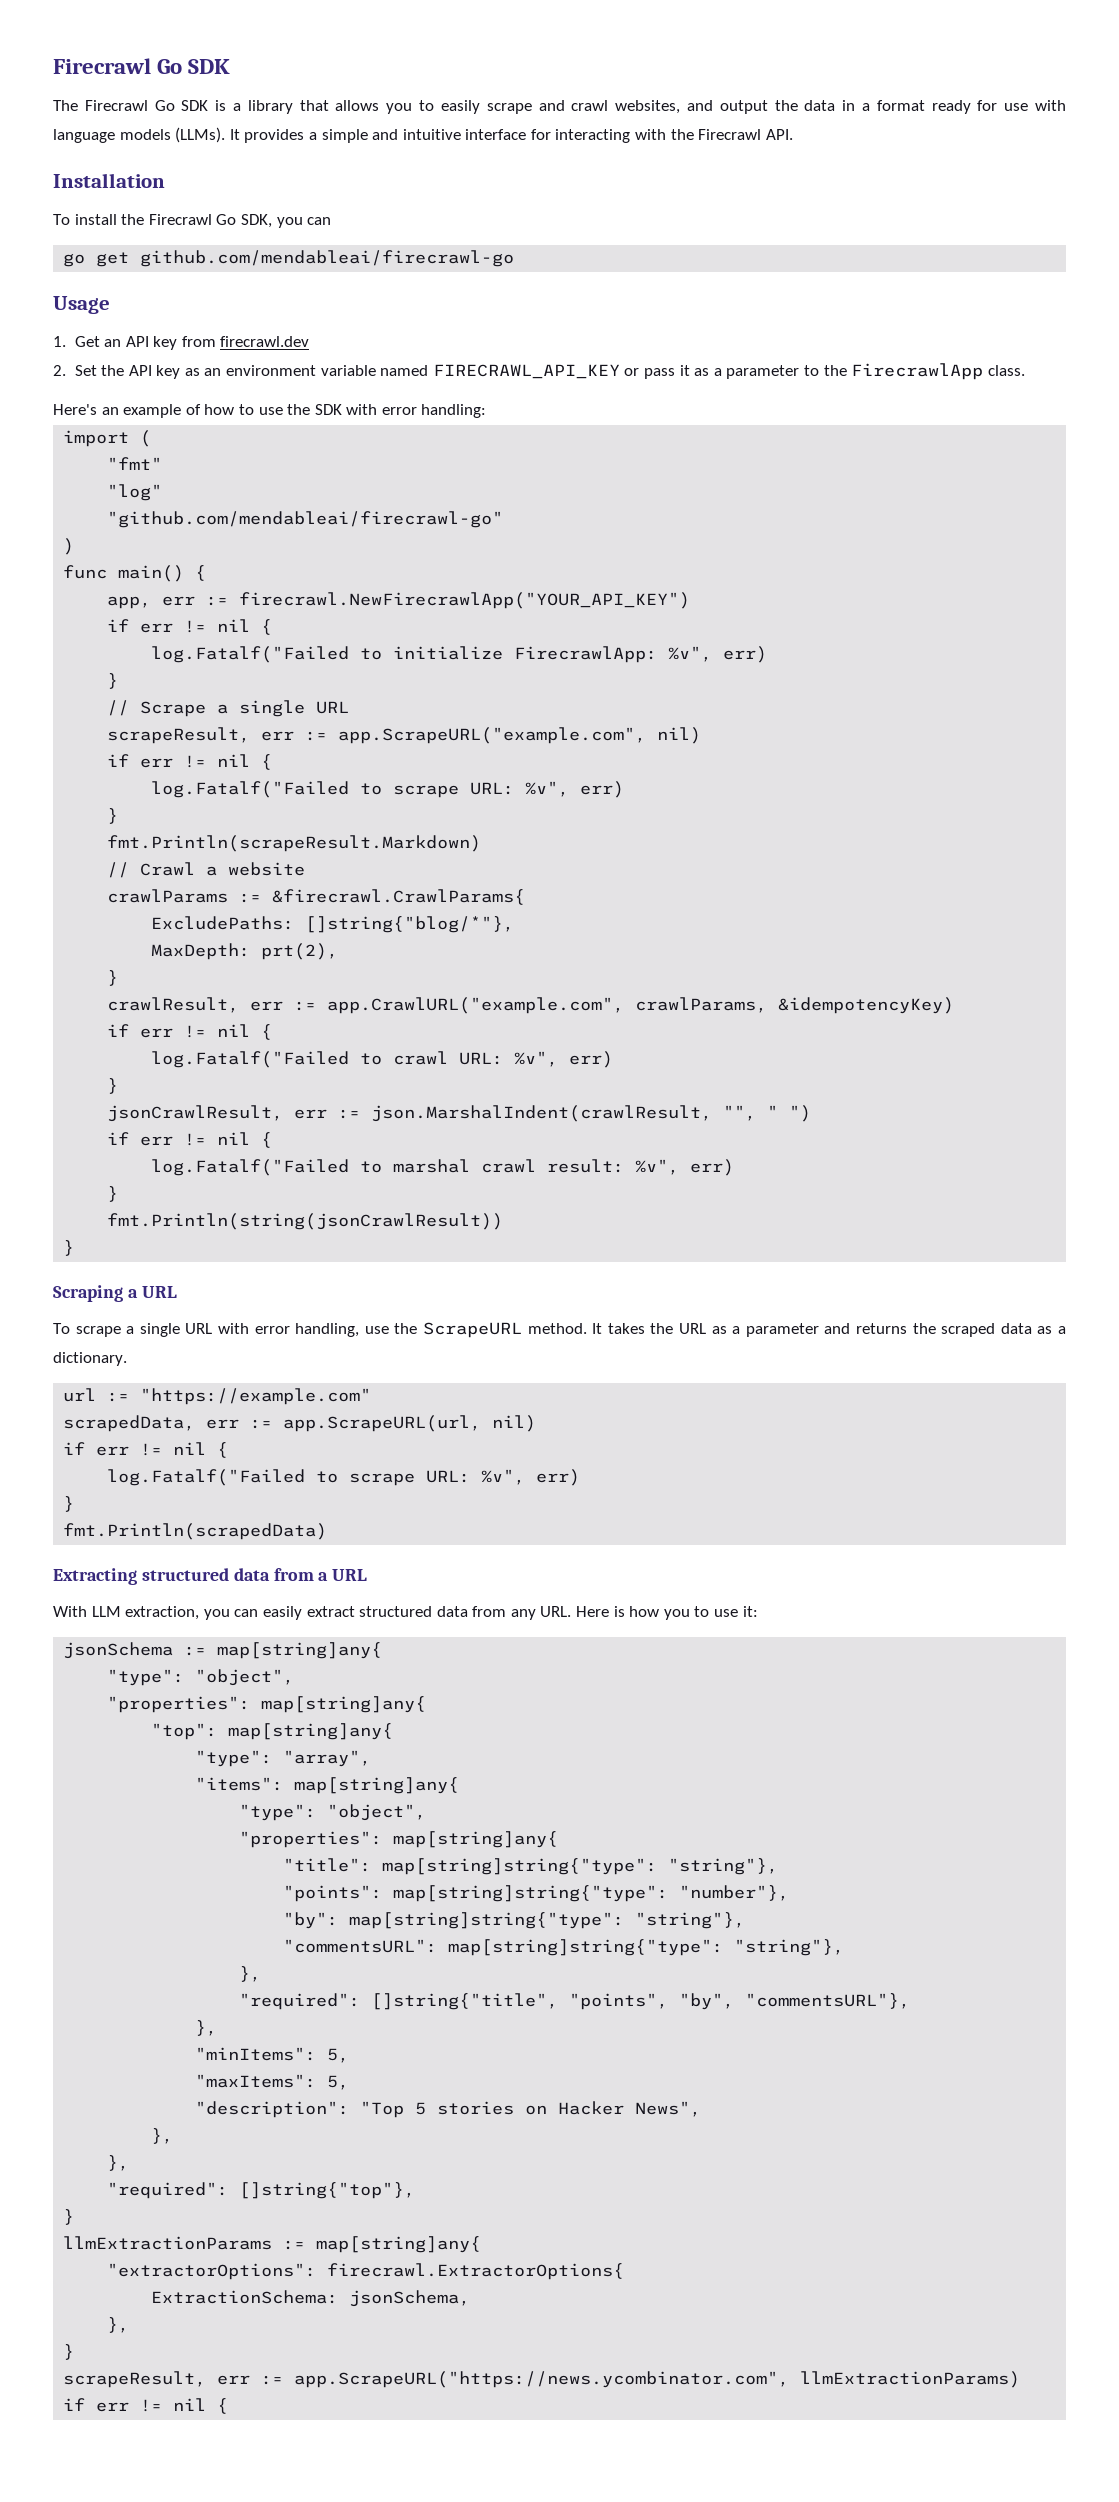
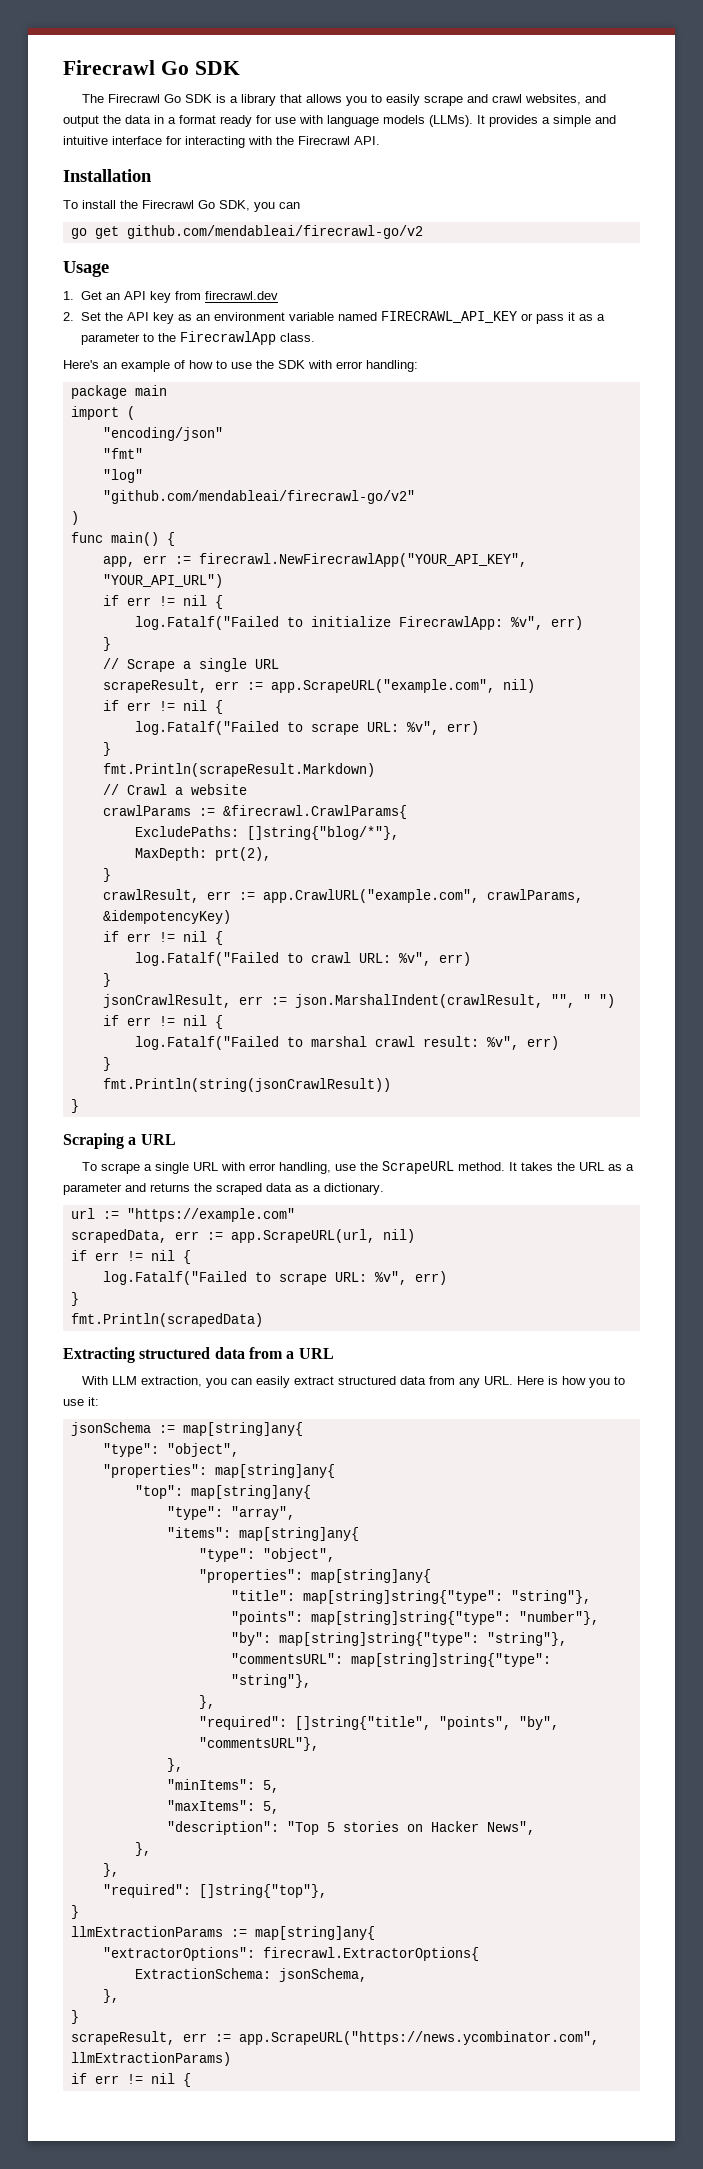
[140,250,515,267] github.com/mendableai/firecrawl-go -> [126,225,423,239] github.com/mendableai/firecrawl-go/v2
(487, 411) none -> [70,385,167,399] // package main
(152, 438) none -> [102,427,223,441] // "encoding/json"
[107,511,504,528] "github.com/mendableai/firecrawl-go" -> [102,490,415,504] "github.com/mendableai/firecrawl-go/v2"
[239,592,691,609] firecrawl.NewFirecrawlApp("YOUR_API_KEY") -> [198,553,527,567] [102,574,223,588] firecrawl.NewFirecrawlApp("YOUR_API_KEY", "YOUR_API_URL")

